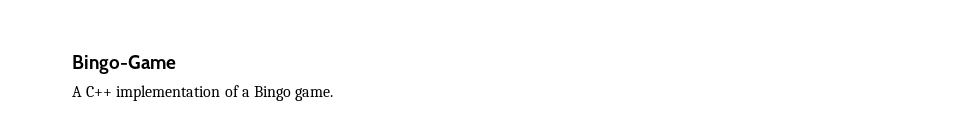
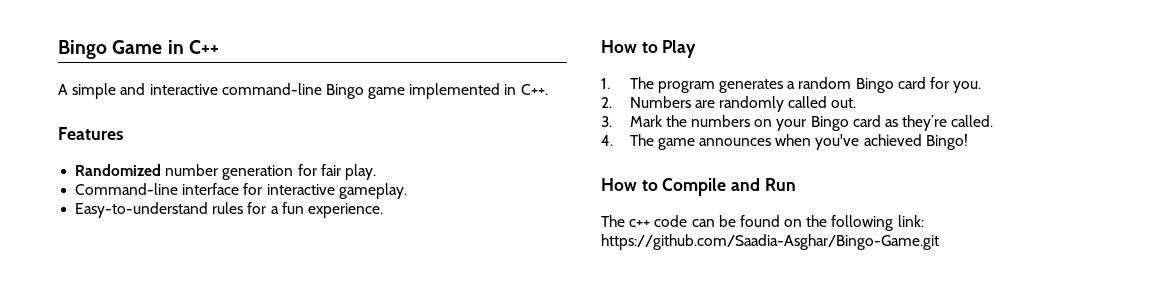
[72,55,176,74] [72,85,334,101] Bingo-Game // A C++ implementation of a Bingo game. -> [58,40,219,59] [58,83,548,99] [58,127,123,140] [75,164,376,180] [75,183,407,199] [75,202,383,218] [601,40,697,58] [601,77,982,93] [601,96,857,112] [601,115,994,131] [601,134,968,150] [601,178,796,196] [601,215,924,231] [601,234,939,250] Bingo Game in C++ // A simple and interactive command-line Bingo game implemented in C++. // Features // Randomized number generation for fair play. // Command-line interface for interactive gameplay. // Easy-to-understand rules for a fun experience. // How to Play // 1. The program generates a random Bingo card for you. // 2. Numbers are randomly called out. // 3. Mark the numbers on your Bingo card as they’re called. // 4. The game announces when you've achieved Bingo! // How to Compile and Run // The c++ code can be found on the following link: https://github.com/Saadia-Asghar/Bingo-Game.git

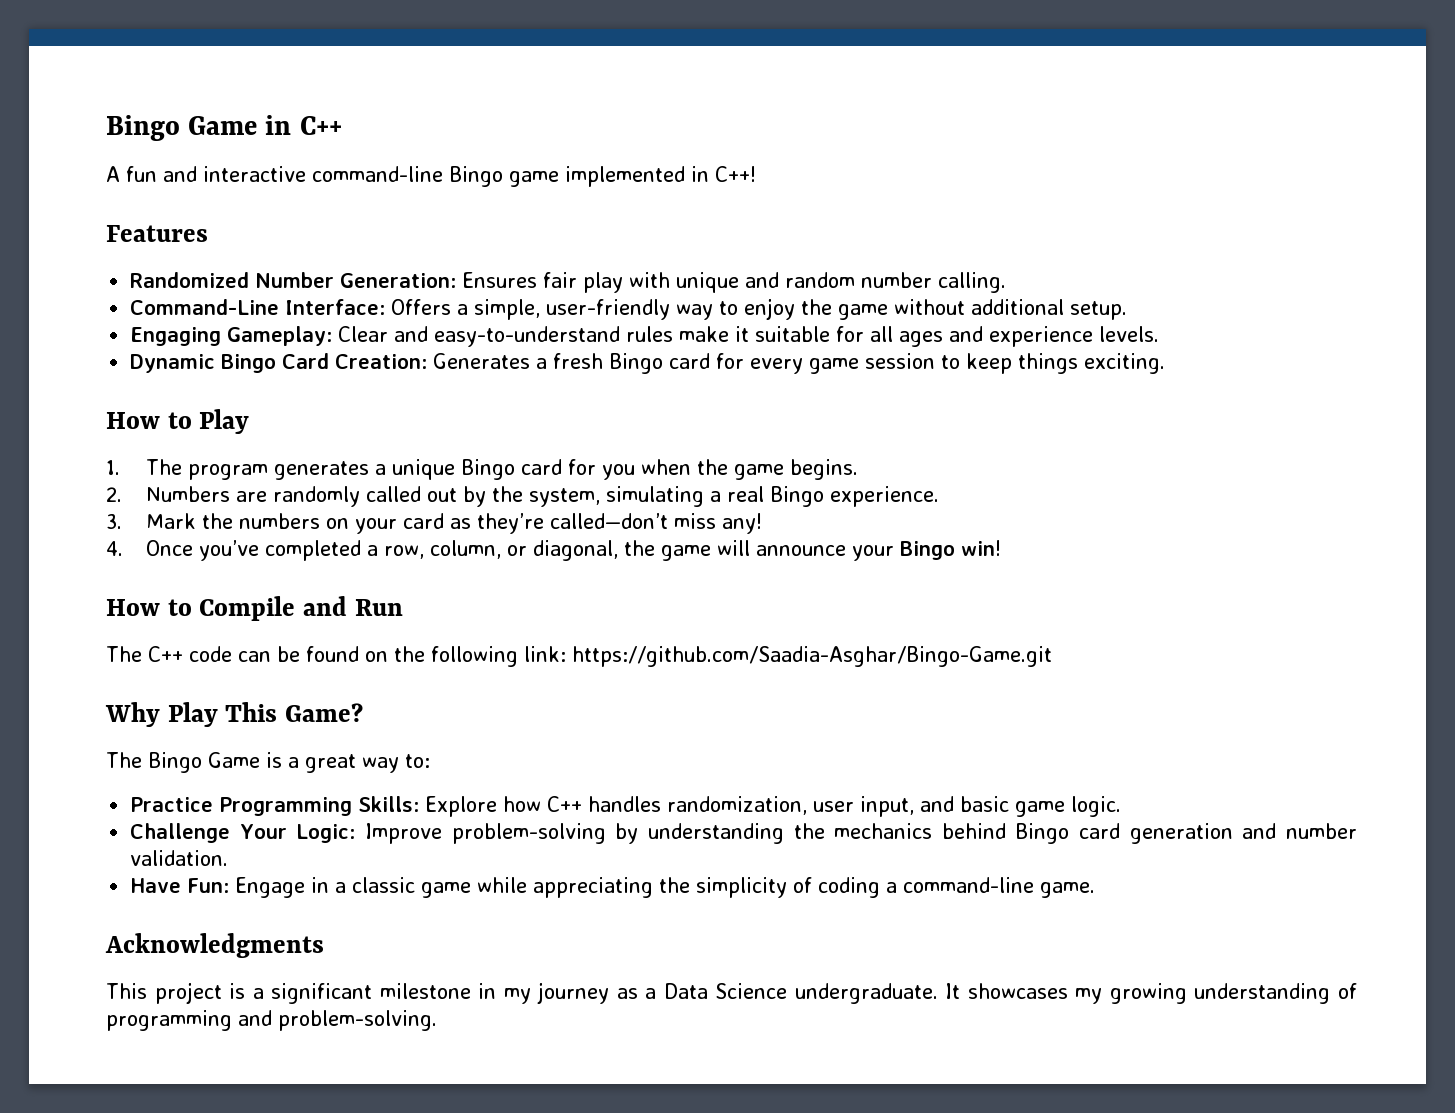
[72,83,117,99] simple -> [126,166,157,182] fun
[520,84,548,95] C++. -> [715,166,756,182] C++!
[165,164,376,180] [75,183,407,199] [75,202,383,218] number generation for fair play. // Command-line interface for interactive gameplay. // Easy-to-understand rules for a fun experience. -> [255,272,1007,293] [130,298,1128,320] [130,326,1160,347] [130,353,1166,374] Number Generation: Ensures fair play with unique and random number calling. // Command-Line Interface: Offers a simple, user-friendly way to enjoy the game without additional setup. // Engaging Gameplay: Clear and easy-to-understand rules make it suitable for all ages and experience levels. // Dynamic Bingo Card Creation: Generates a fresh Bingo card for every game session to keep things exciting.
[798,77,982,93] random Bingo card for you. -> [391,459,858,480] unique Bingo card for you when the game begins.
[831,98,857,108] out. -> [426,486,939,507] out by the system, simulating a real Bingo experience.
[810,116,849,131] Bingo -> (397, 526) none
[951,115,994,127] [601,134,968,150] called. // 4. The game announces when you've achieved Bingo! -> [549,513,762,534] [106,540,1001,561] called—don’t miss any! // 4. Once you’ve completed a row, column, or diagonal, the game will announce your Bingo win!
[629,219,651,227] c++ -> [148,646,183,662] C++
(939, 242) none -> [105,702,364,727] [106,752,430,773] [130,796,1122,817] [130,823,1358,844] [130,850,229,866] [130,877,1096,898] [105,933,324,958] [106,982,1357,1004] [106,1010,437,1031] // Why Play This Game? // The Bingo Game is a great way to: // Practice Programming Skills: Explore how C++ handles randomization, user input, and basic game logic. // Challenge Your Logic: Improve problem-solving by understanding the mechanics behind Bingo card generation and number validation. // Have Fun: Engage in a classic game while appreciating the simplicity of coding a command-line game. // Acknowledgments // This project is a significant milestone in my journey as a Data Science undergraduate. It showcases my growing understanding of programming and problem-solving.

